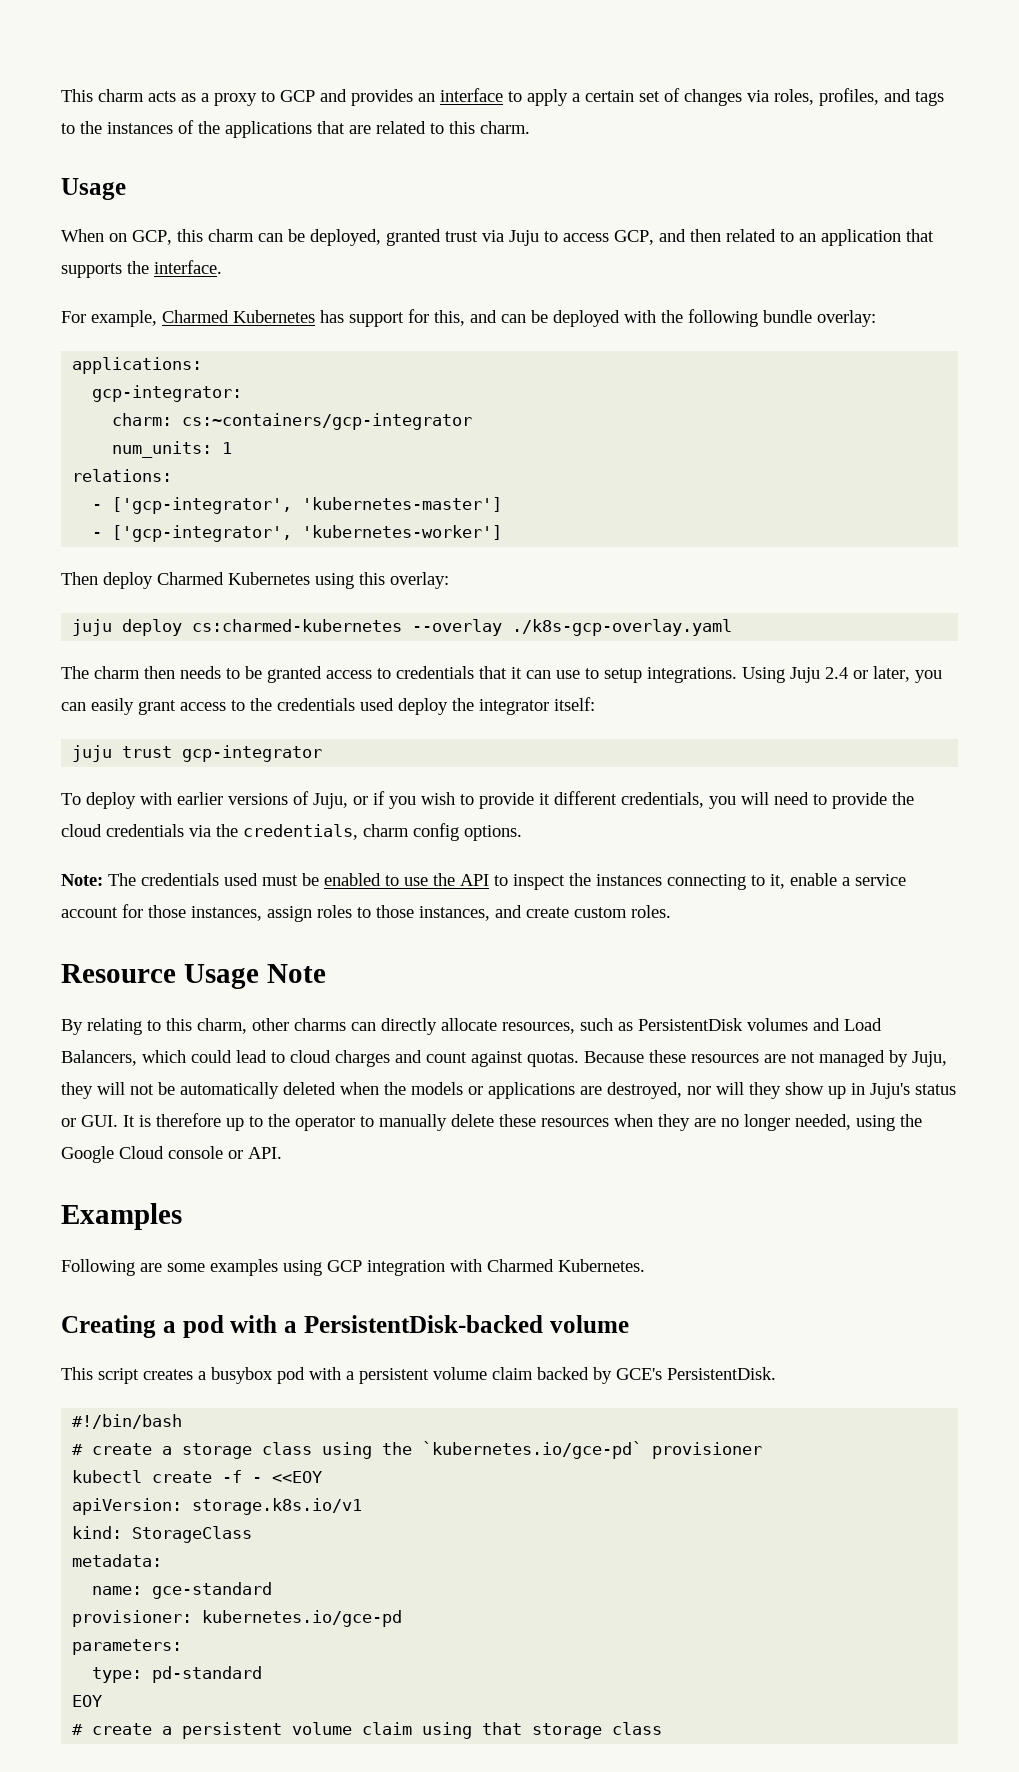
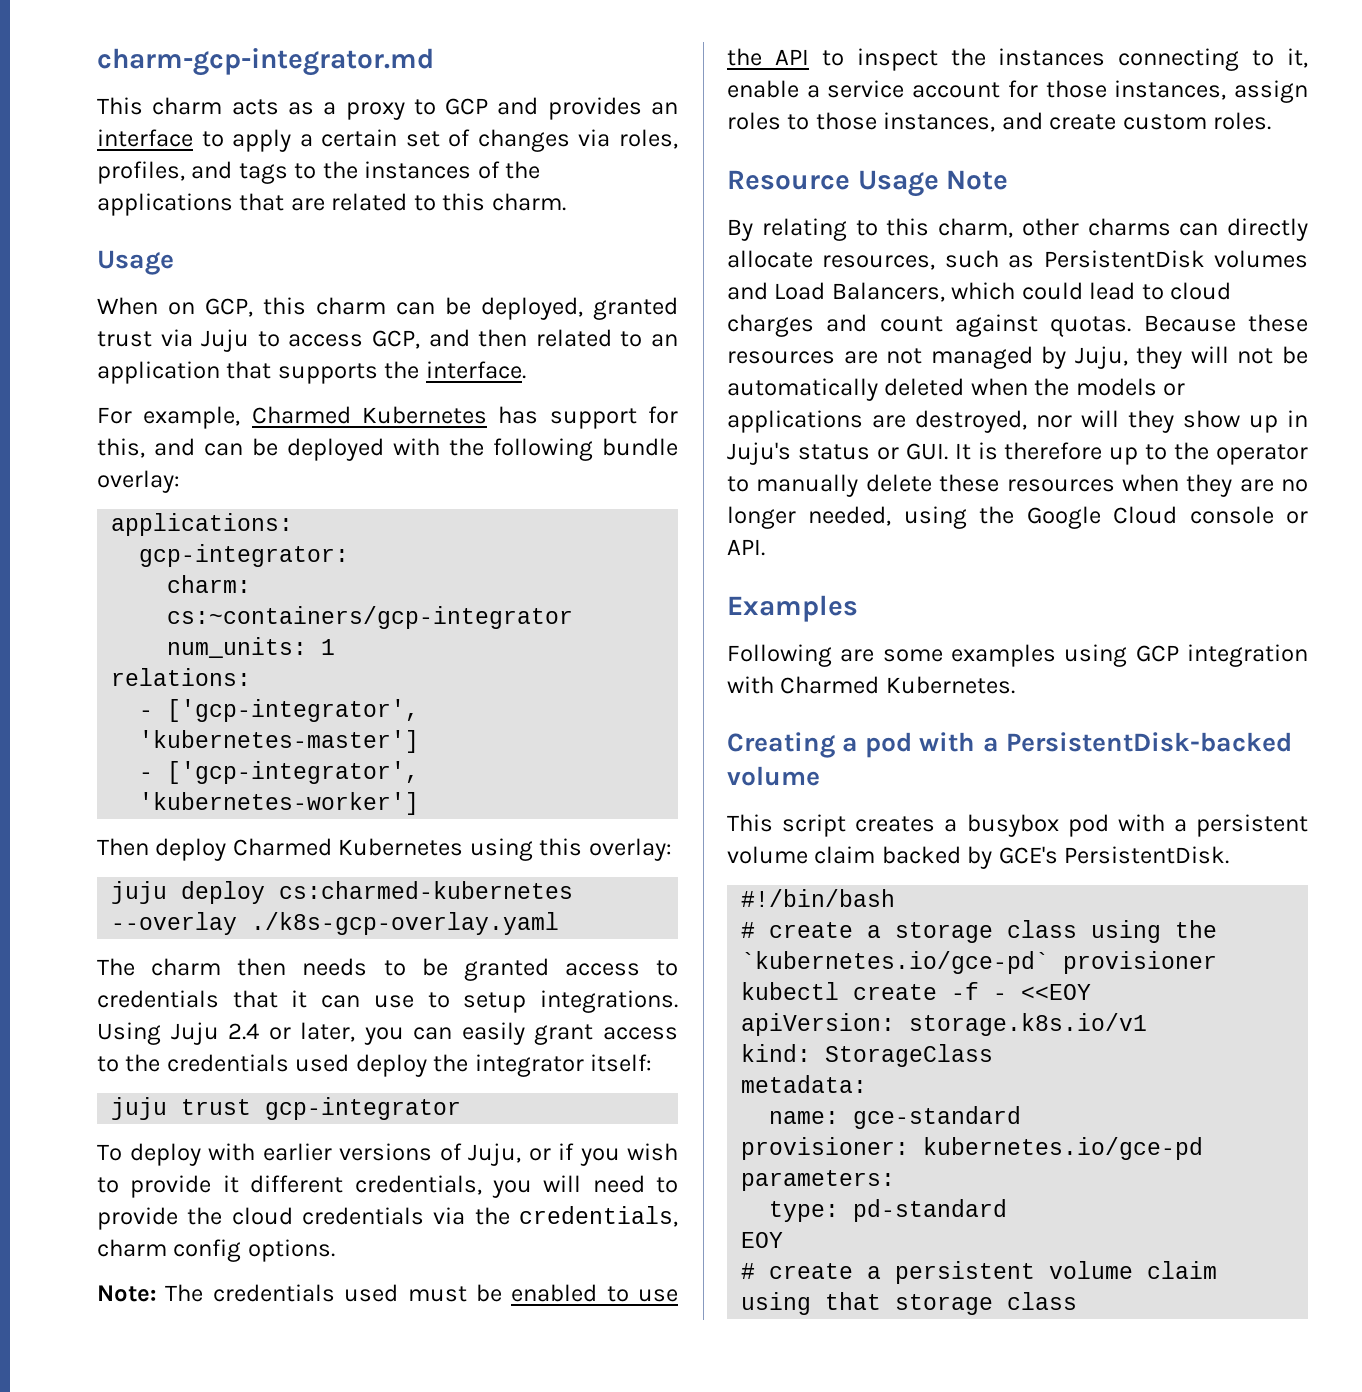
(61, 95) none -> [97,48,434,76] charm-gcp-integrator.md //

